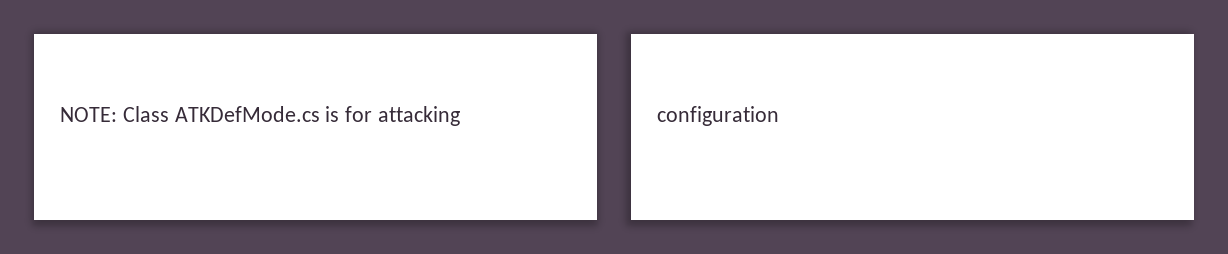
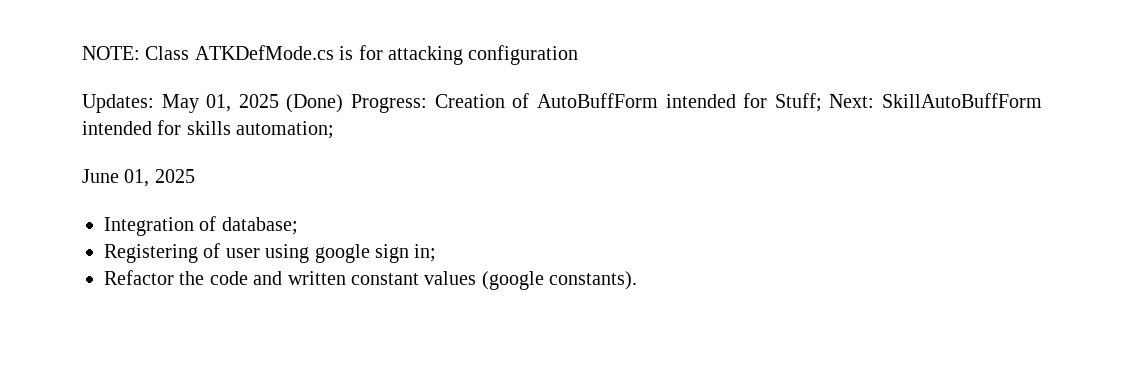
(779, 116) none -> [82,93,1042,113] [82,120,335,139] [82,169,195,187] [104,216,298,236] [104,243,437,263] [104,270,638,290] // Updates: May 01, 2025 (Done) Progress: Creation of AutoBuffForm intended for Stuff; Next: SkillAutoBuffForm intended for skills automation; // June 01, 2025 // Integration of database; // Registering of user using google sign in; // Refactor the code and written constant values (google constants).

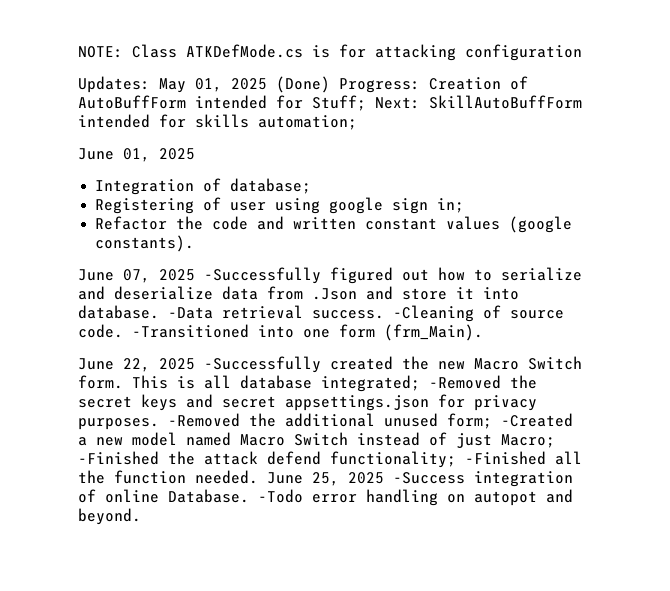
(638, 280) none -> [78,267,582,284] [78,286,519,300] [78,305,564,322] [78,324,483,341] [78,356,582,373] [78,375,537,392] [78,394,537,411] [78,413,573,430] [78,432,555,448] [78,451,582,468] [78,470,573,487] [78,489,573,506] [78,508,141,525] // June 07, 2025 -Successfully figured out how to serialize and deserialize data from .Json and store it into database. -Data retrieval success. -Cleaning of source code. -Transitioned into one form (frm_Main). // June 22, 2025 -Successfully created the new Macro Switch form. This is all database integrated; -Removed the secret keys and secret appsettings.json for privacy purposes. -Removed the additional unused form; -Created a new model named Macro Switch instead of just Macro; -Finished the attack defend functionality; -Finished all the function needed. June 25, 2025 -Success integration of online Database. -Todo error handling on autopot and beyond.

